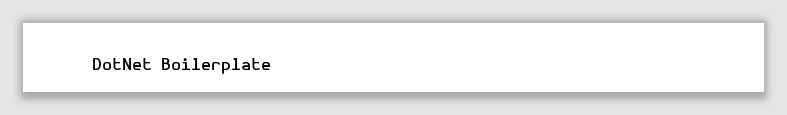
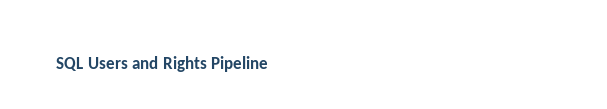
[92,58,271,74] DotNet Boilerplate -> [56,56,269,72] SQL Users and Rights Pipeline

